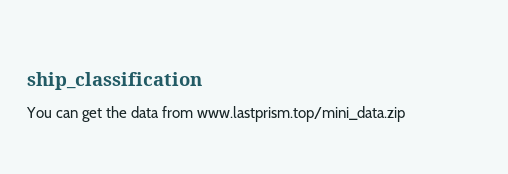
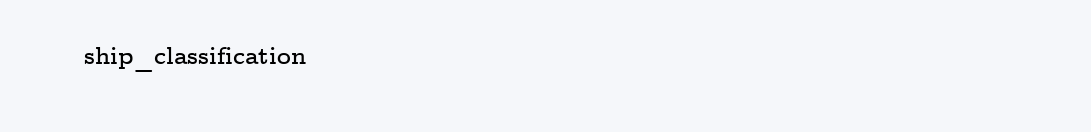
[26,106,406,122] // You can get the data from www.lastprism.top/mini_data.zip -> (306, 59) none

